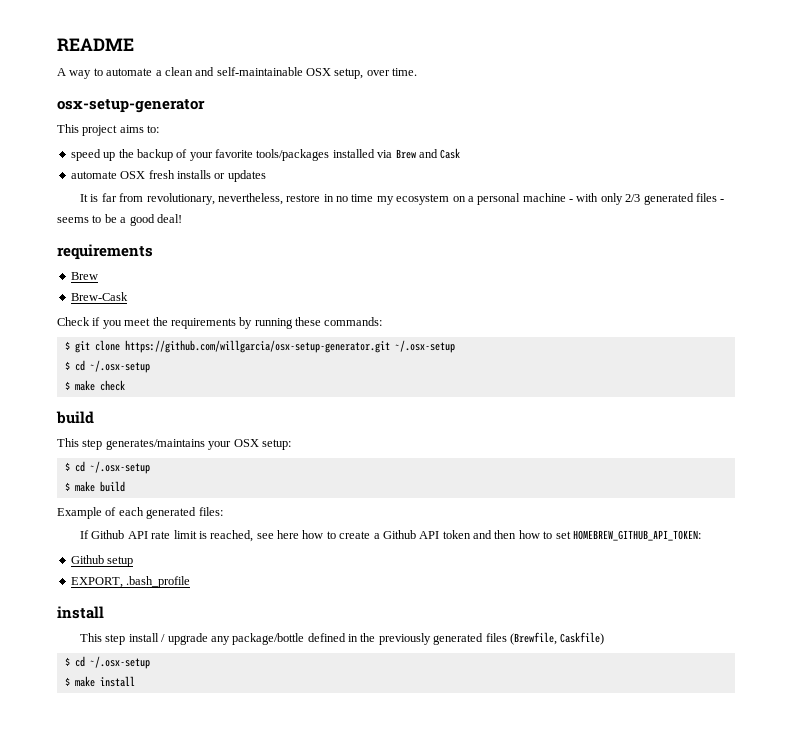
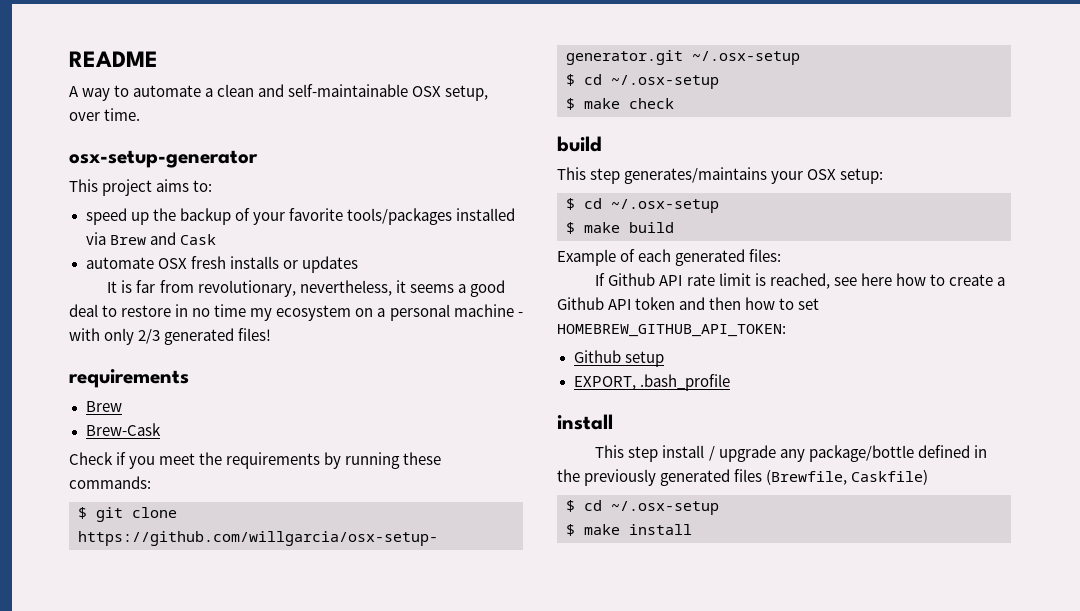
(283, 199) none -> [395,280,505,297] [69,304,118,317] it seems a good deal to
[695,193,725,202] [57,214,182,226] files - seems to be a good deal! -> [238,328,272,341] files!

